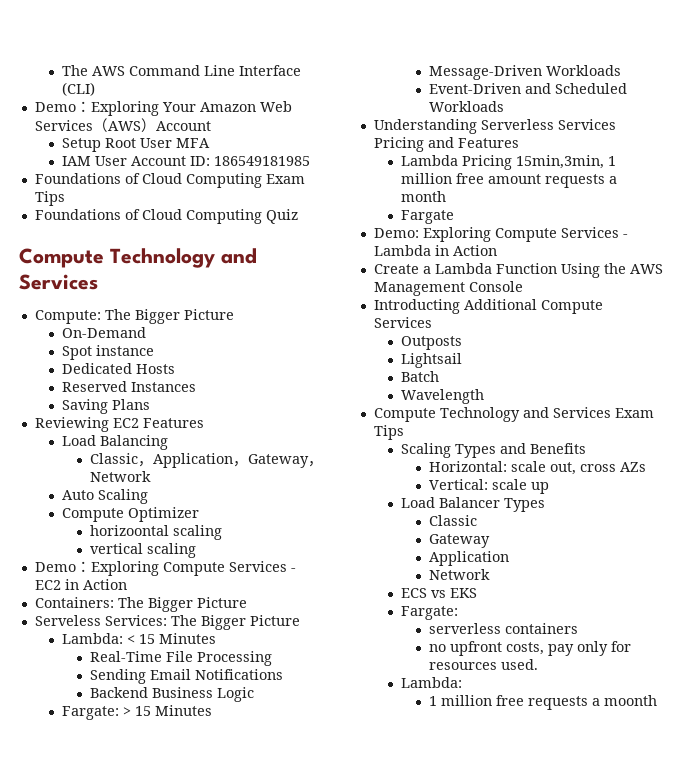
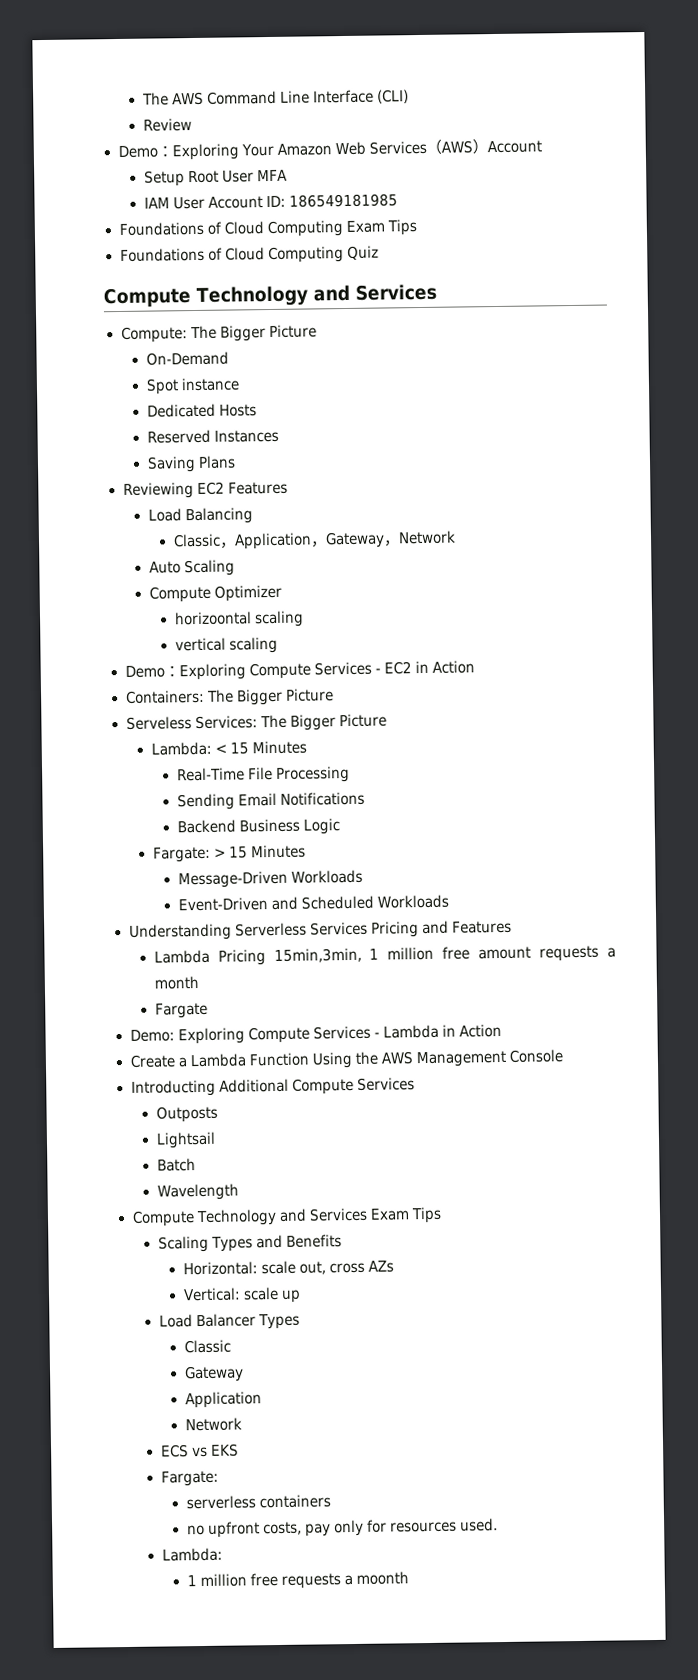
(96, 89) none -> [142,118,192,132] // Review

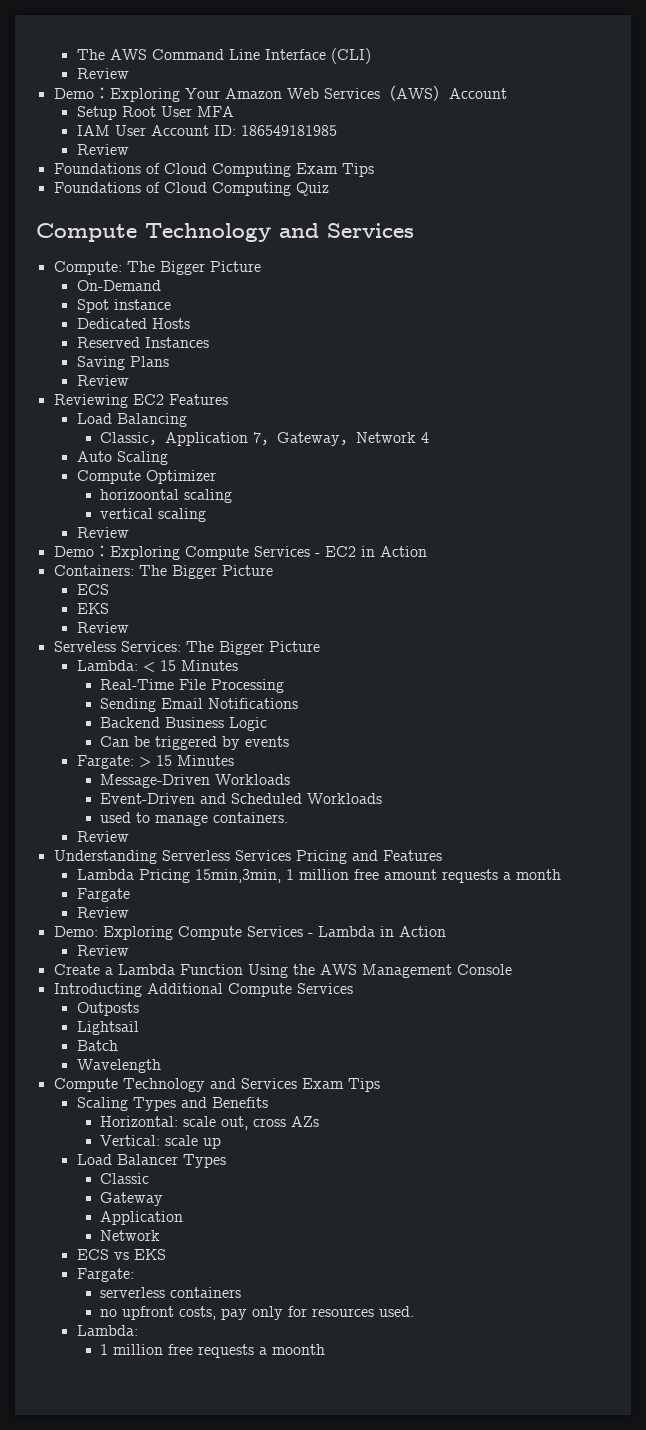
(398, 200) none -> [76,144,129,155] // Review
(236, 462) none -> [76,375,129,386] // Review
(312, 541) none -> [252,432,261,443] 7
(456, 537) none -> [420,432,429,443] 4
(279, 645) none -> [76,527,129,538] // Review
(334, 695) none -> [76,584,109,595] [76,603,109,614] [76,622,129,633] // ECS // EKS // Review
(341, 826) none -> [99,736,289,750] // Can be triggered by events
(450, 901) none -> [99,812,288,826] [76,831,129,842] // used to manage containers. // Review
(208, 1010) none -> [76,907,129,918] // Review
(502, 1030) none -> [76,945,129,956] // Review

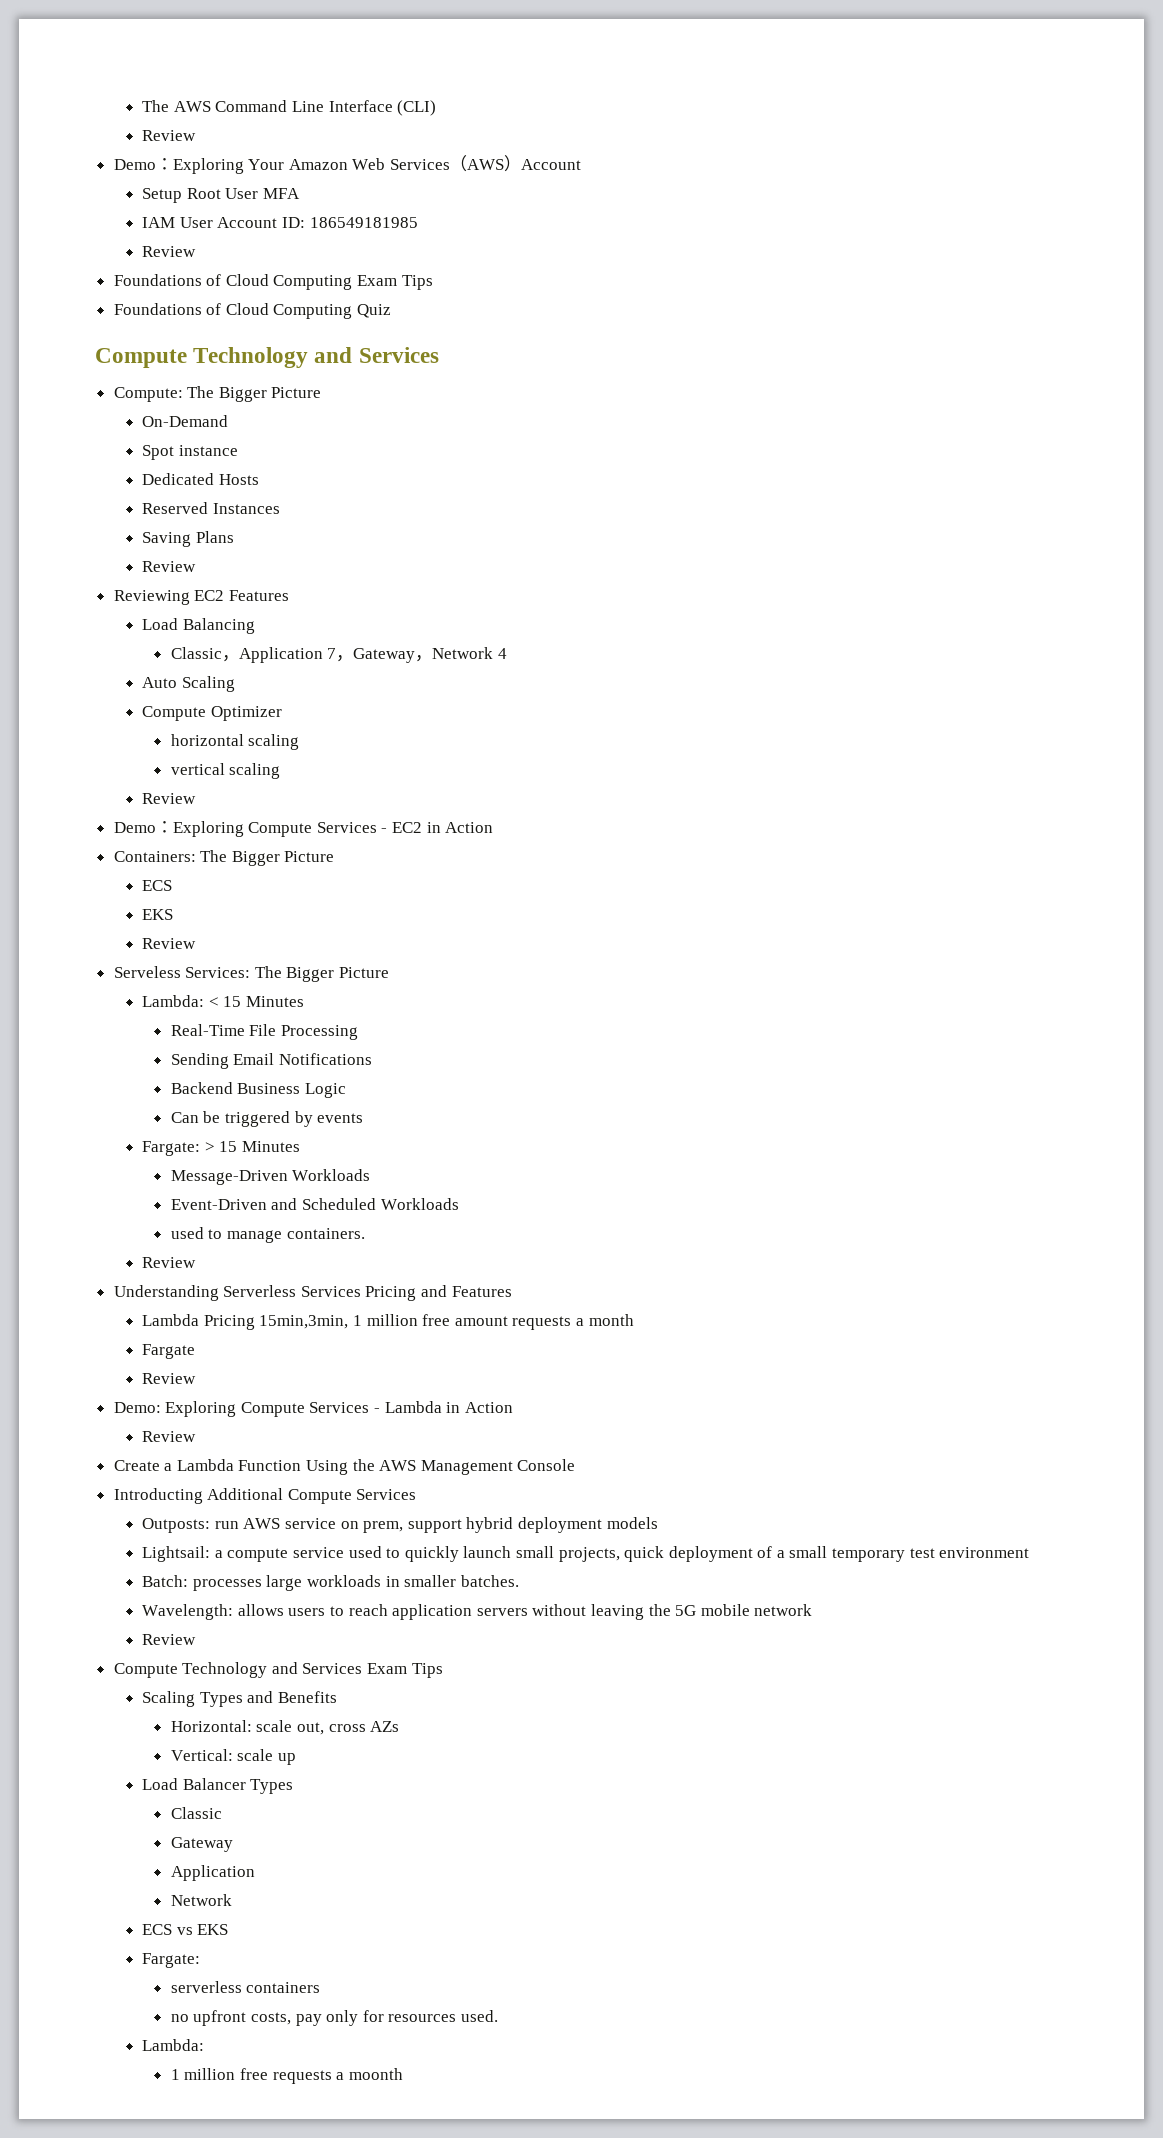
[99,489,179,500] horizoontal -> [170,734,244,746] horizontal
[76,1002,139,1016] [76,1021,139,1035] [76,1040,118,1051] [76,1059,161,1073] Outposts // Lightsail // Batch // Wavelength -> [142,1517,658,1533] [142,1546,1030,1562] [142,1575,519,1591] [142,1604,813,1620] [142,1634,197,1645] Outposts: run AWS service on prem, support hybrid deployment models // Lightsail: a compute service used to quickly launch small projects, quick deployment of a small temporary test environment // Batch: processes large workloads in smaller batches. // Wavelength: allows users to reach application servers without leaving the 5G mobile network // Review

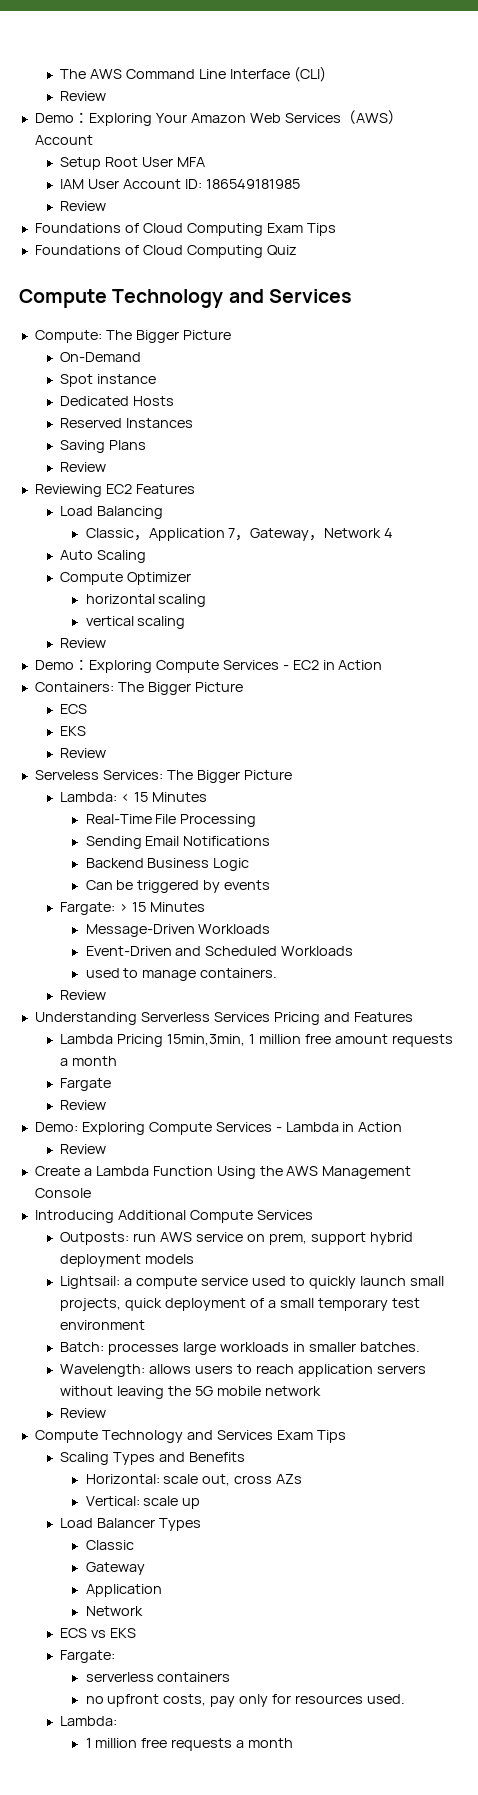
[113,1488,203,1504] Introducting -> [34,1210,114,1223] Introducing
[348,2068,403,2080] moonth -> [248,1738,294,1748] month

